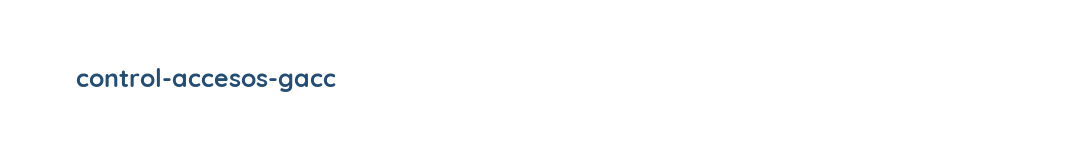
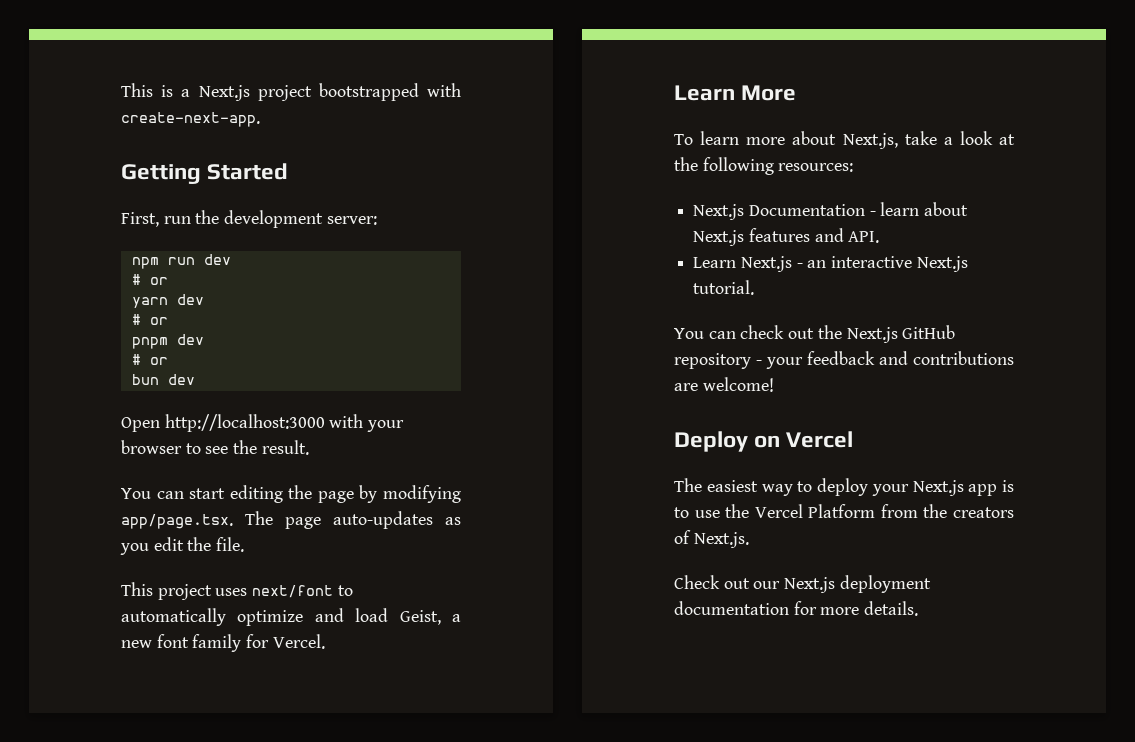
[76,68,336,92] control-accesos-gacc -> [121,83,461,101] [121,112,260,127] [121,163,289,184] [121,210,377,228] [131,254,231,269] [131,274,168,285] [131,294,204,308] [131,314,168,325] [131,334,204,349] [131,354,168,365] [131,374,195,385] [121,414,405,432] [121,440,309,455] [121,485,461,503] [121,511,461,529] [120,537,245,555] [121,582,353,600] [121,608,461,626] [121,634,325,652] [674,85,797,101] [674,131,1015,149] [674,157,854,175] [693,202,969,220] [693,228,880,246] [693,256,968,272] [693,280,755,295] [674,325,956,343] [674,351,1014,369] [674,377,774,392] [674,431,854,452] [674,478,1014,496] [674,504,1014,518] [674,530,749,548] [674,575,931,593] [674,601,919,616] This is a Next.js project bootstrapped with create-next-app. // Getting Started // First, run the development server: // npm run dev // # or // yarn dev // # or // pnpm dev // # or // bun dev // Open http://localhost:3000 with your browser to see the result. // You can start editing the page by modifying app/page.tsx. The page auto-updates as you edit the file. // This project uses next/font to automatically optimize and load Geist, a new font family for Vercel. // Learn More // To learn more about Next.js, take a look at the following resources: // Next.js Documentation - learn about Next.js features and API. // Learn Next.js - an interactive Next.js tutorial. // You can check out the Next.js GitHub repository - your feedback and contributions are welcome! // Deploy on Vercel // The easiest way to deploy your Next.js app is to use the Vercel Platform from the creators of Next.js. // Check out our Next.js deployment documentation for more details.

